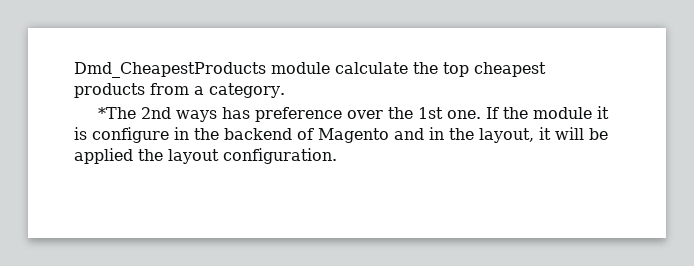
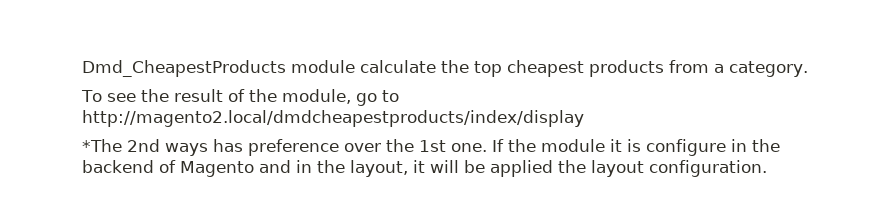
(285, 90) none -> [81,89,399,106] [82,110,584,127] // To see the result of the module, go to http://magento2.local/dmdcheapestproducts/index/display

